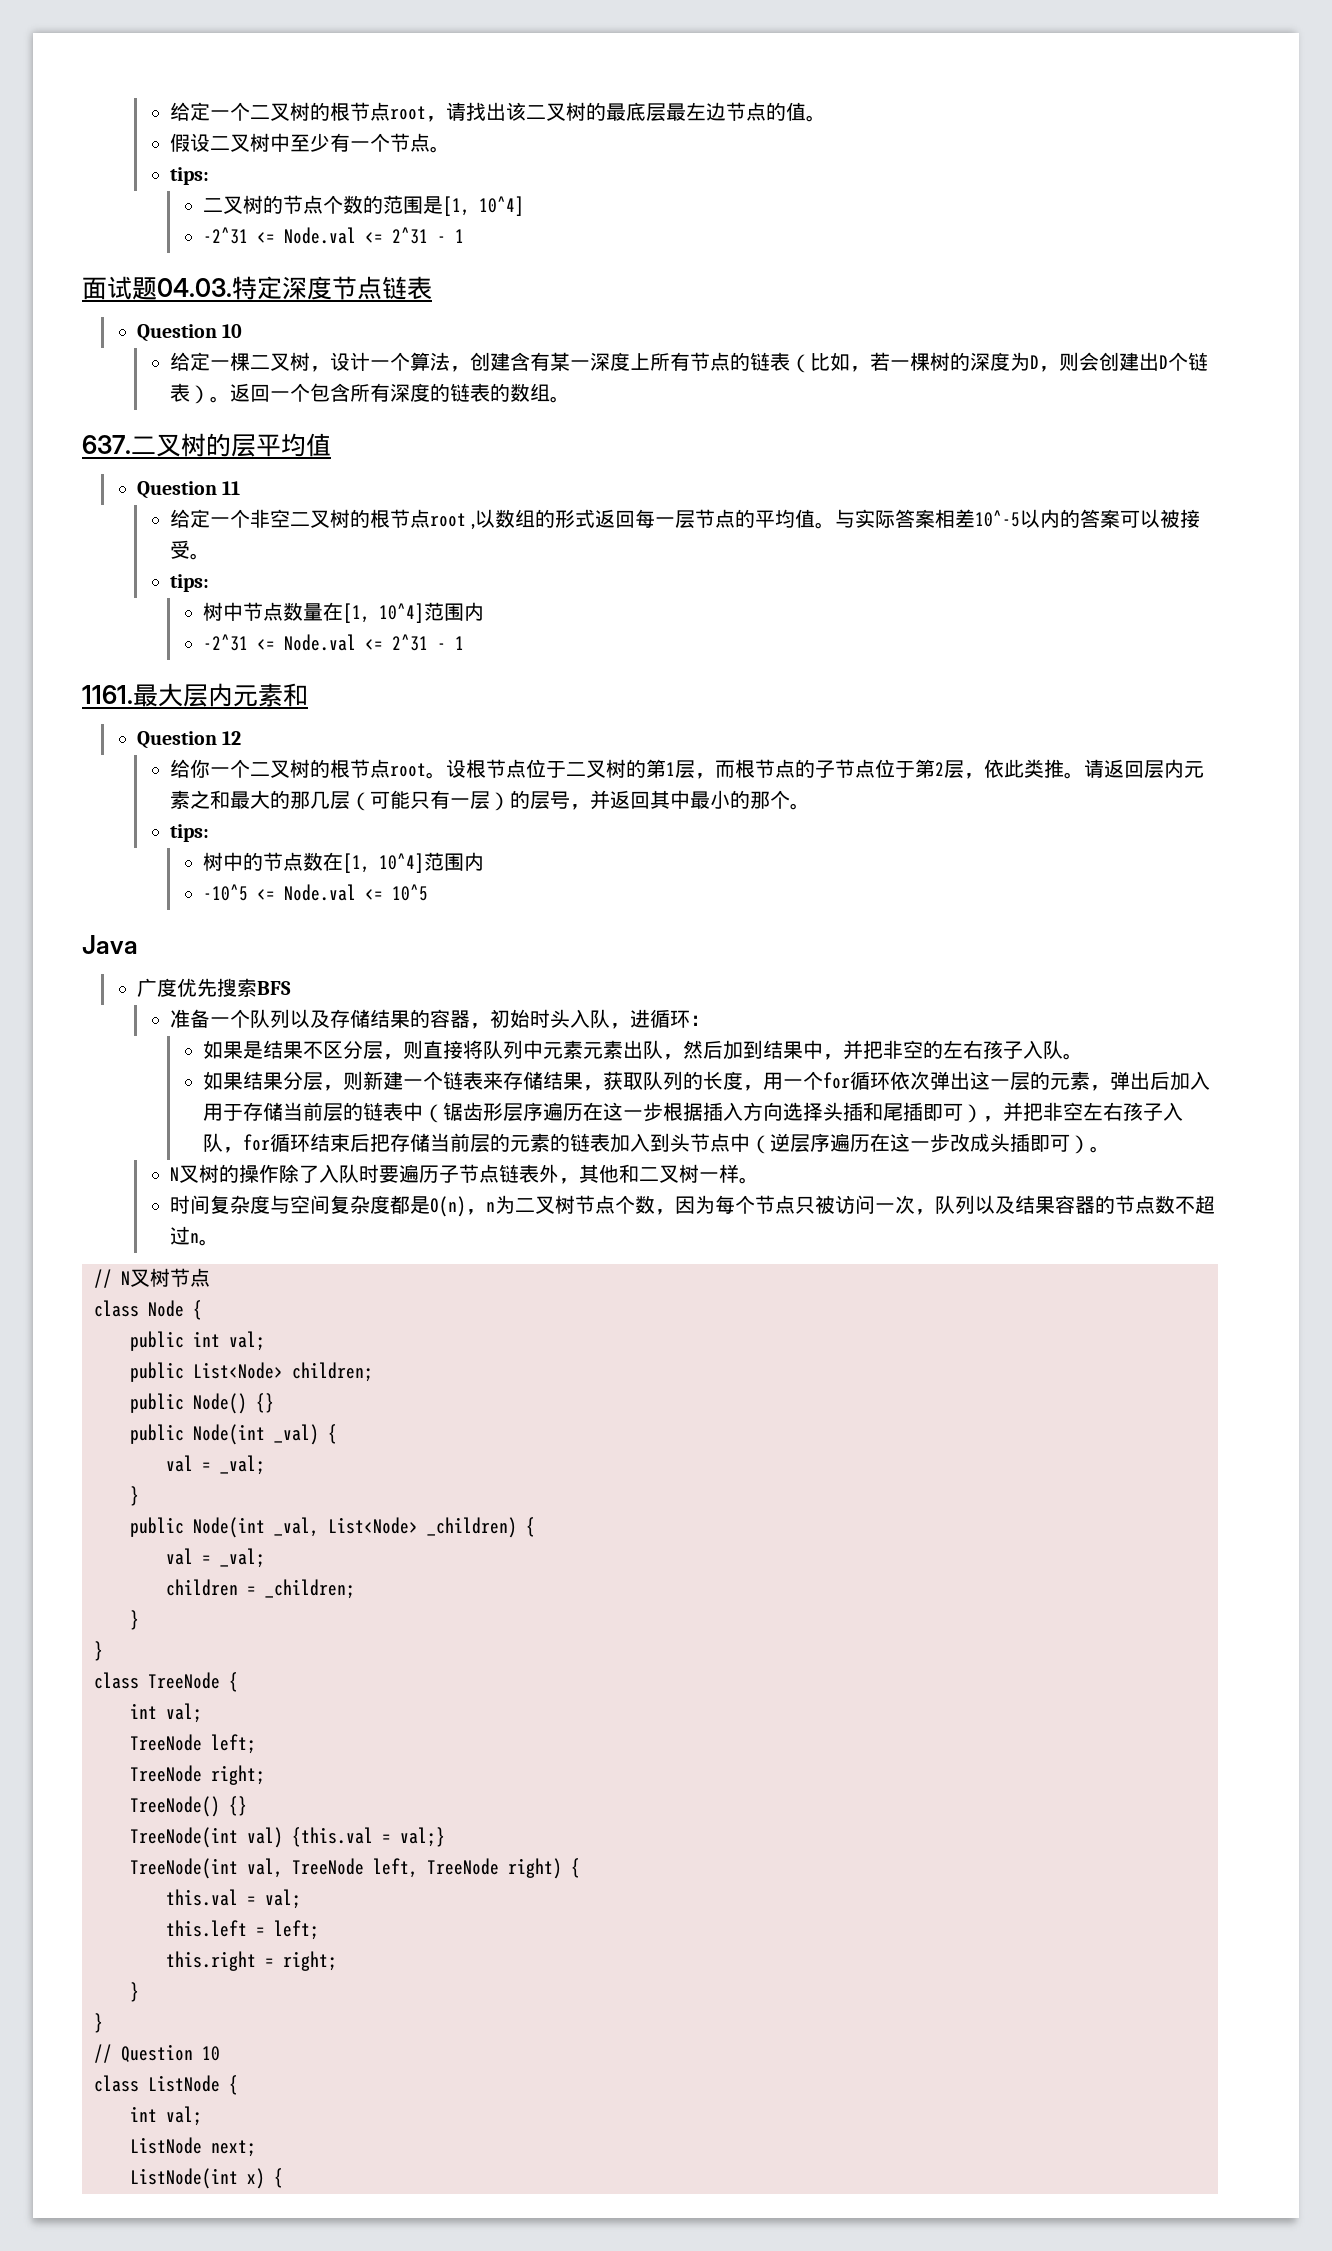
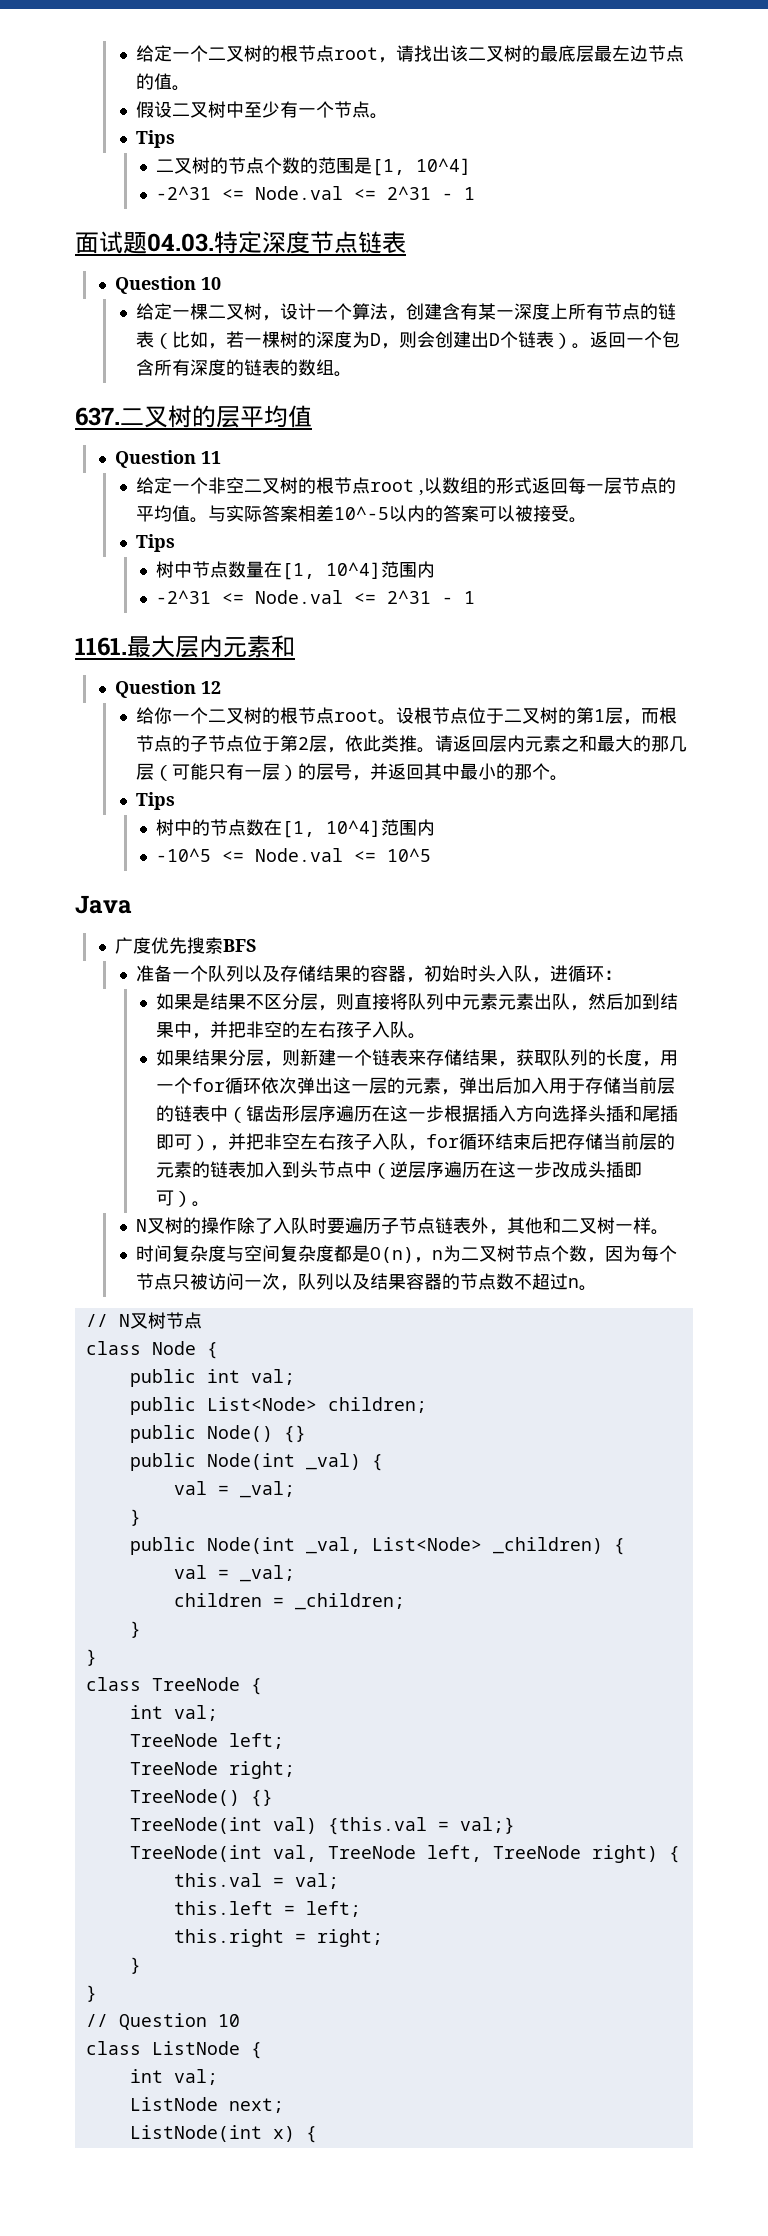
[169,167,209,185] tips: -> [135,130,175,148] Tips
[169,574,209,592] tips: -> [135,534,175,552] Tips
[169,824,209,842] tips: -> [135,792,175,810] Tips

